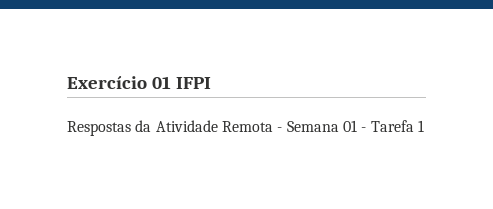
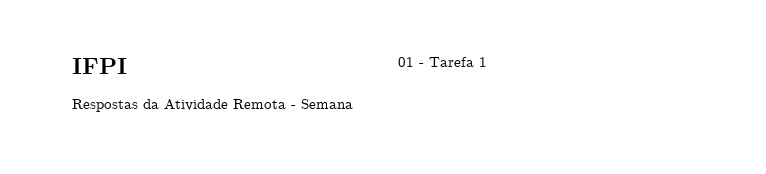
[67,76,171,89] Exercício 01 -> (72, 66) none

